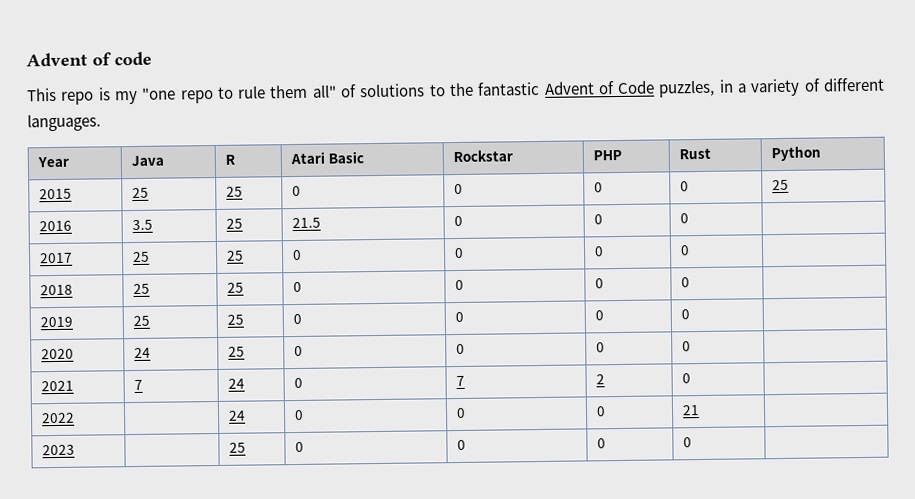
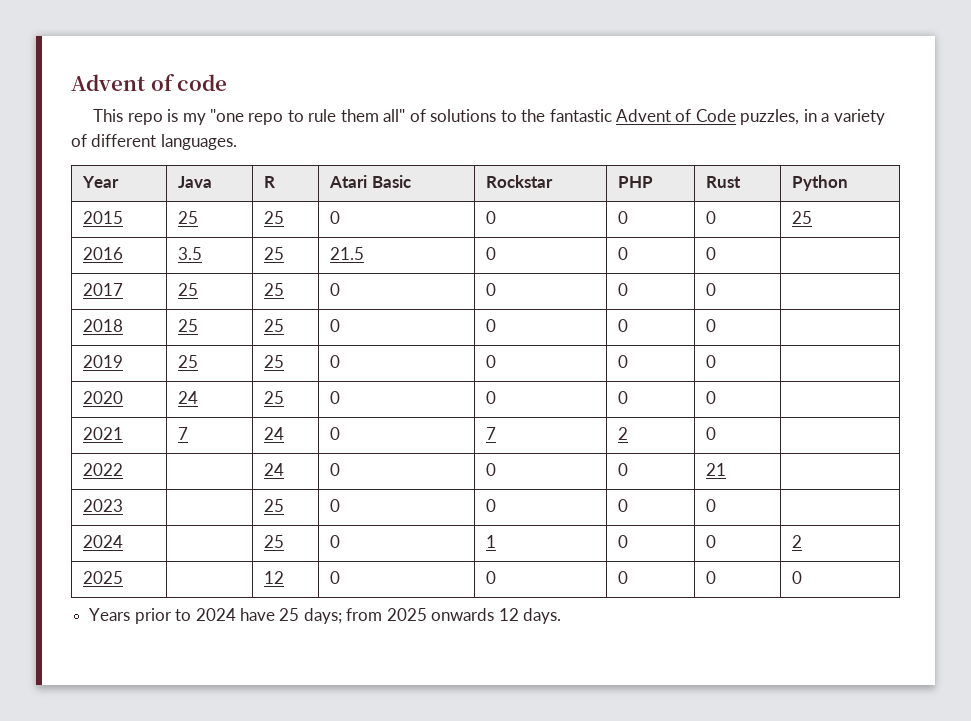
(693, 442) none -> [83,535,124,548] [264,535,285,548] [330,535,341,548] [486,535,497,548] [618,535,629,548] [706,535,717,548] [792,535,803,548] [83,571,124,584] [264,571,285,584] [330,571,341,584] [486,571,497,584] [618,571,629,584] [706,571,717,584] [792,571,803,584] [89,608,562,624] // 2024 | | 25 | 0 | 1 | 0 | 0 | 2 // 2025 | | 12 | 0 | 0 | 0 | 0 | 0 // Years prior to 2024 have 25 days; from 2025 onwards 12 days.

